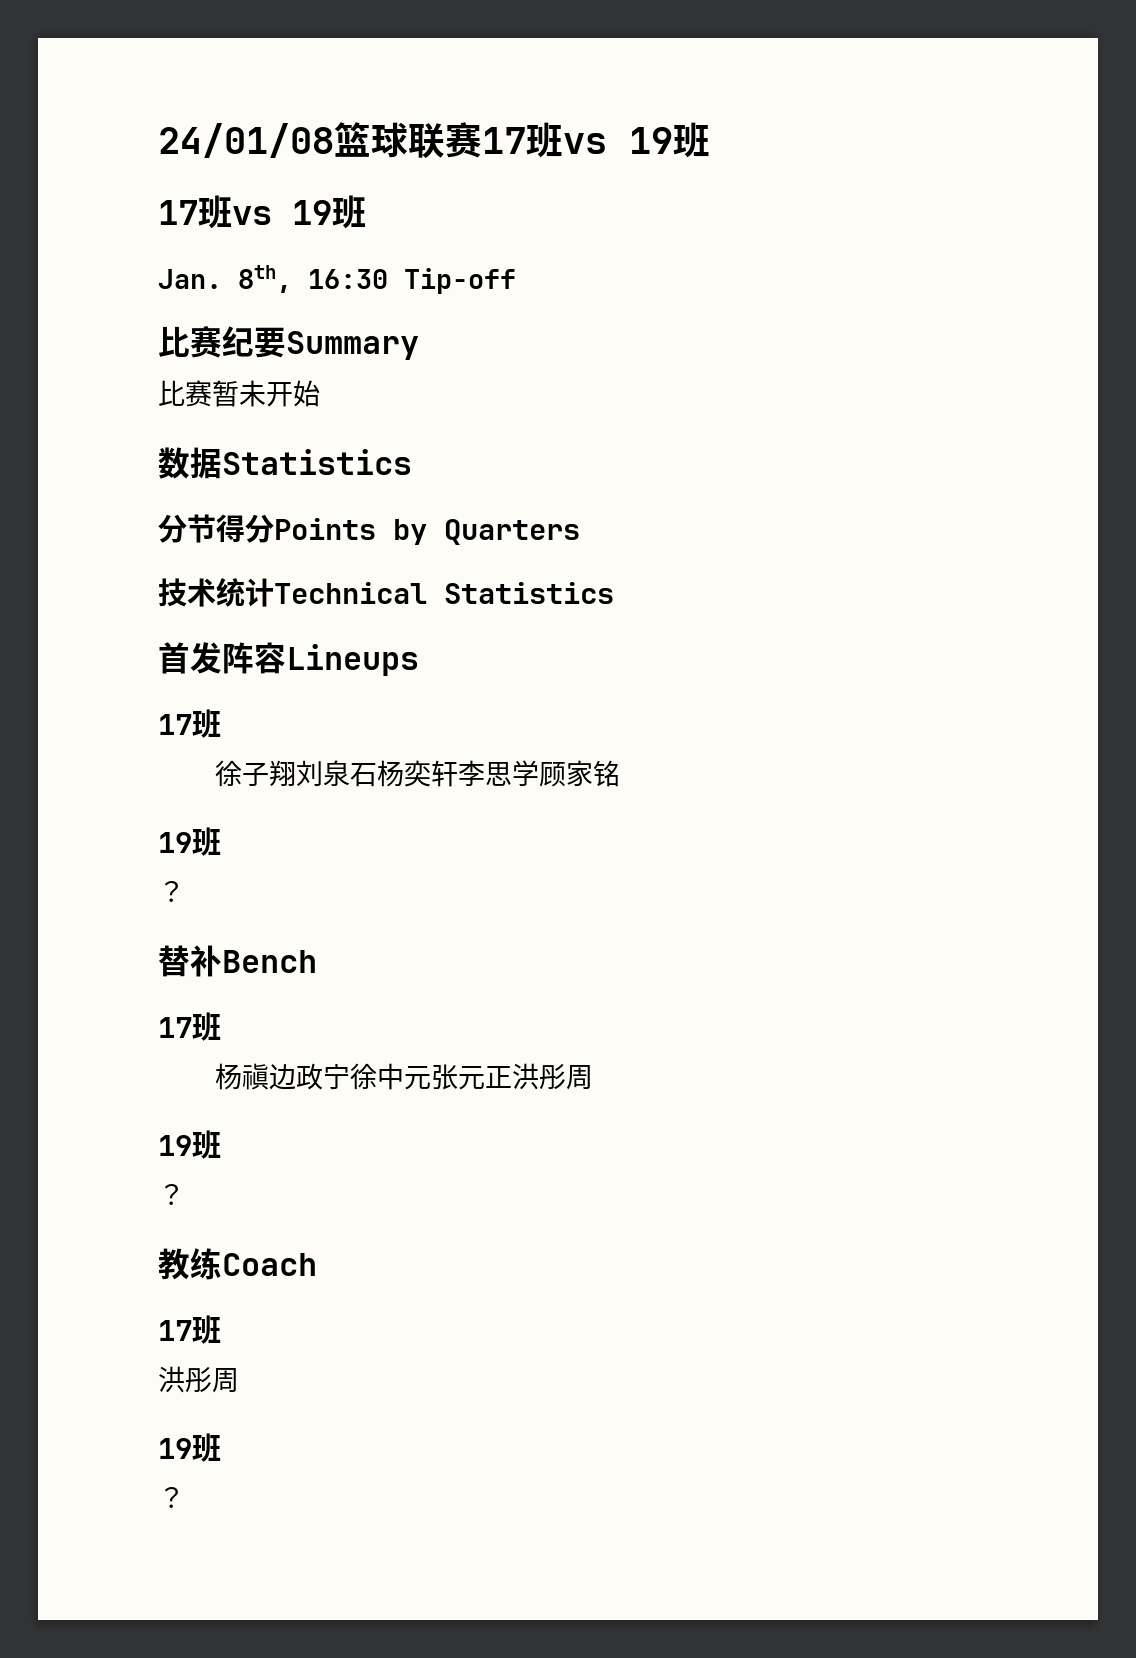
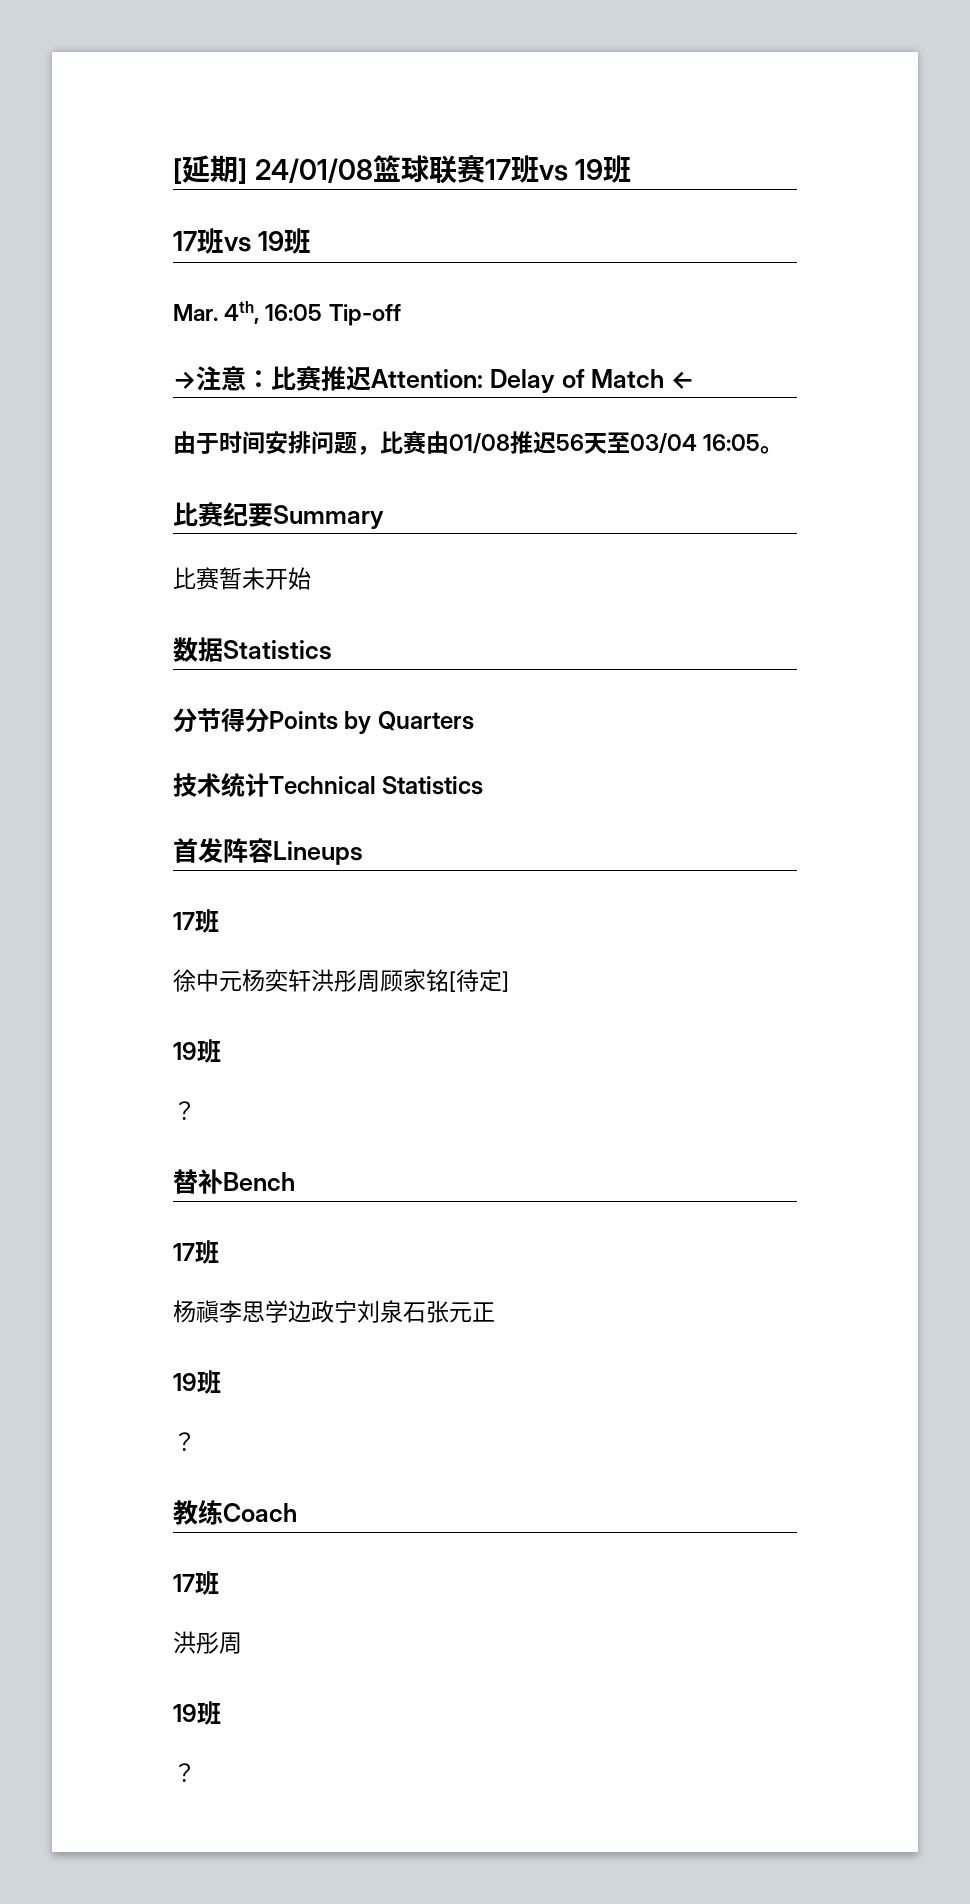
(158, 140) none -> [173,155,247,184] [延期]
[158,265,516,294] Jan. 8th, 16:30 Tip-off -> [173,301,401,326] [173,365,694,393] [173,430,784,455] Mar. 4th, 16:05 Tip-off // →注意：比赛推迟Attention: Delay of Match ← // 由于时间安排问题，比赛由01/08推迟56天至03/04 16:05。
[242,760,540,787] 子翔刘泉石杨奕轩李思学 -> [196,969,380,992] 中元杨奕轩洪彤周
(621, 773) none -> [449,969,509,992] [待定]
[269,1063,432,1090] 边政宁徐中元 -> [219,1300,426,1323] 李思学边政宁刘泉石
[512,1063,594,1090] 洪彤周 -> (495, 1312) none

